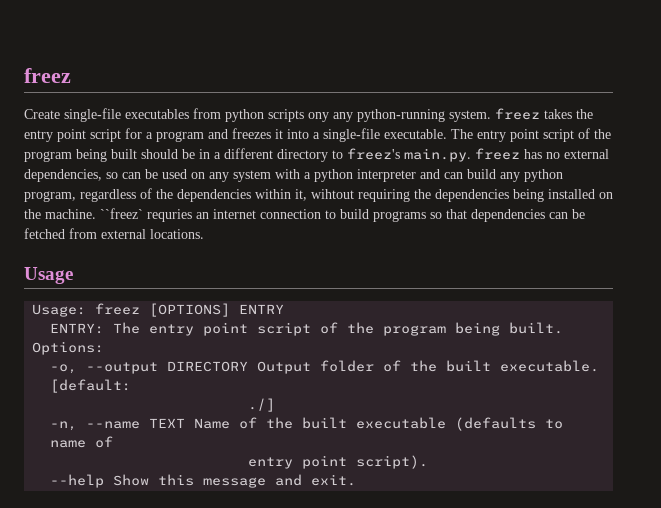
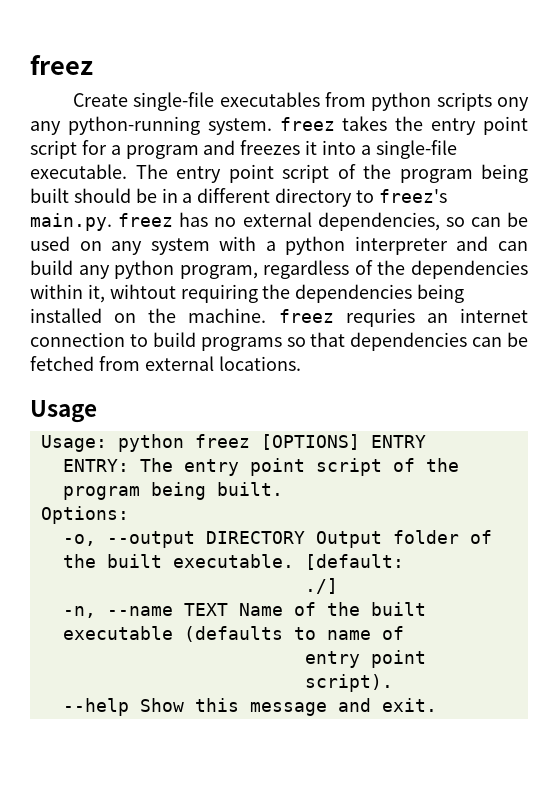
[100,208,143,219] ``freez` -> [278,309,334,323] freez
(87, 310) none -> [117,434,184,452] python

